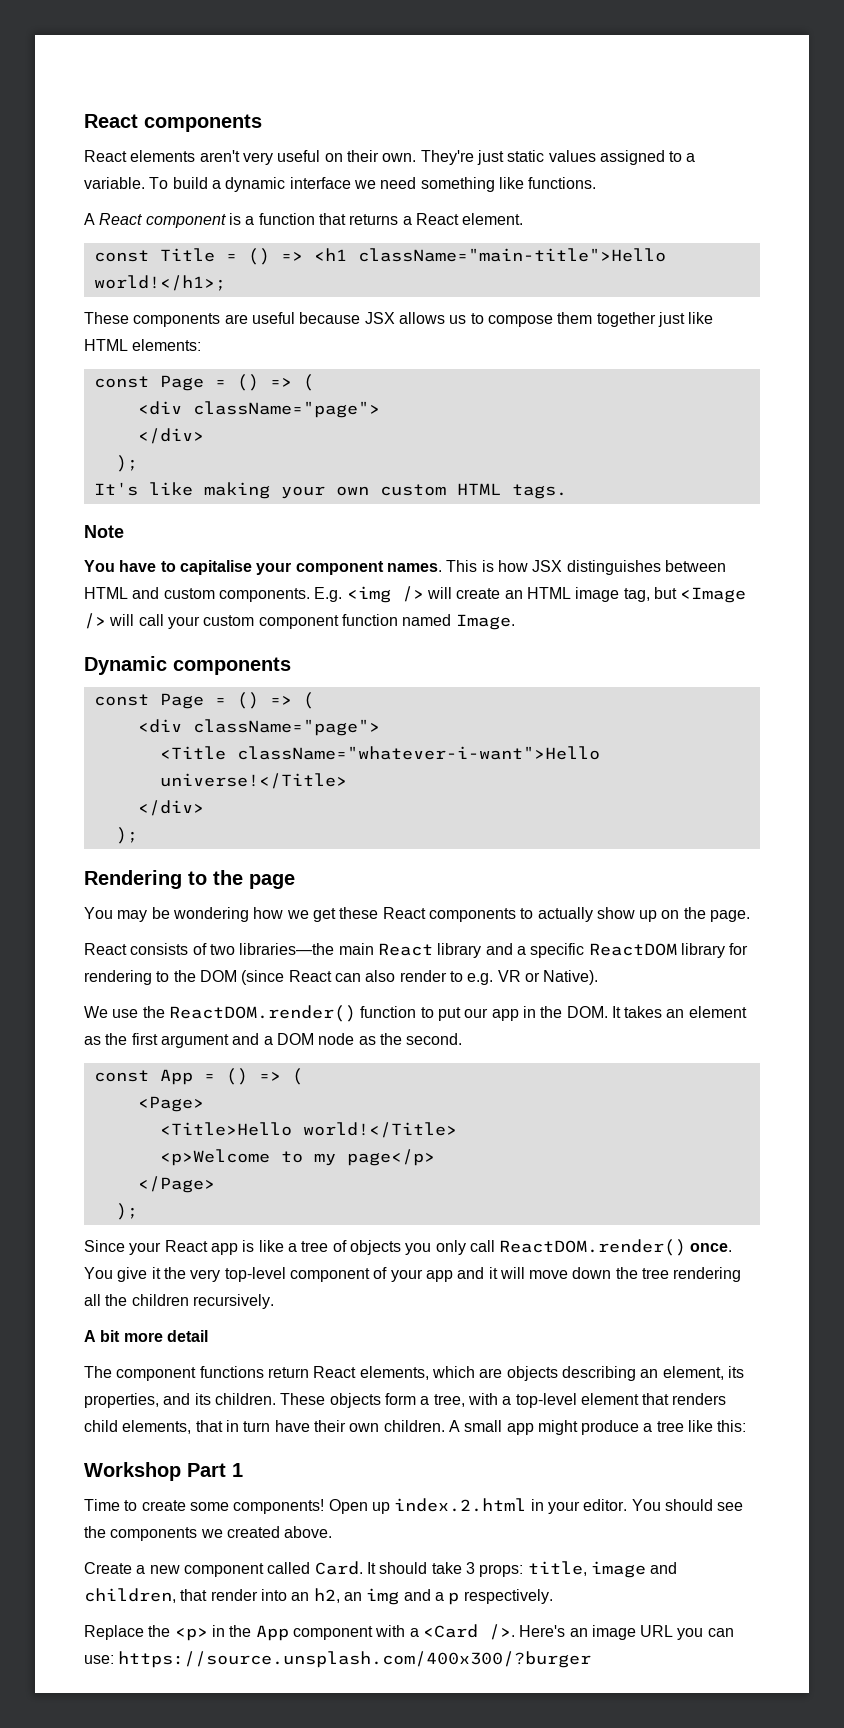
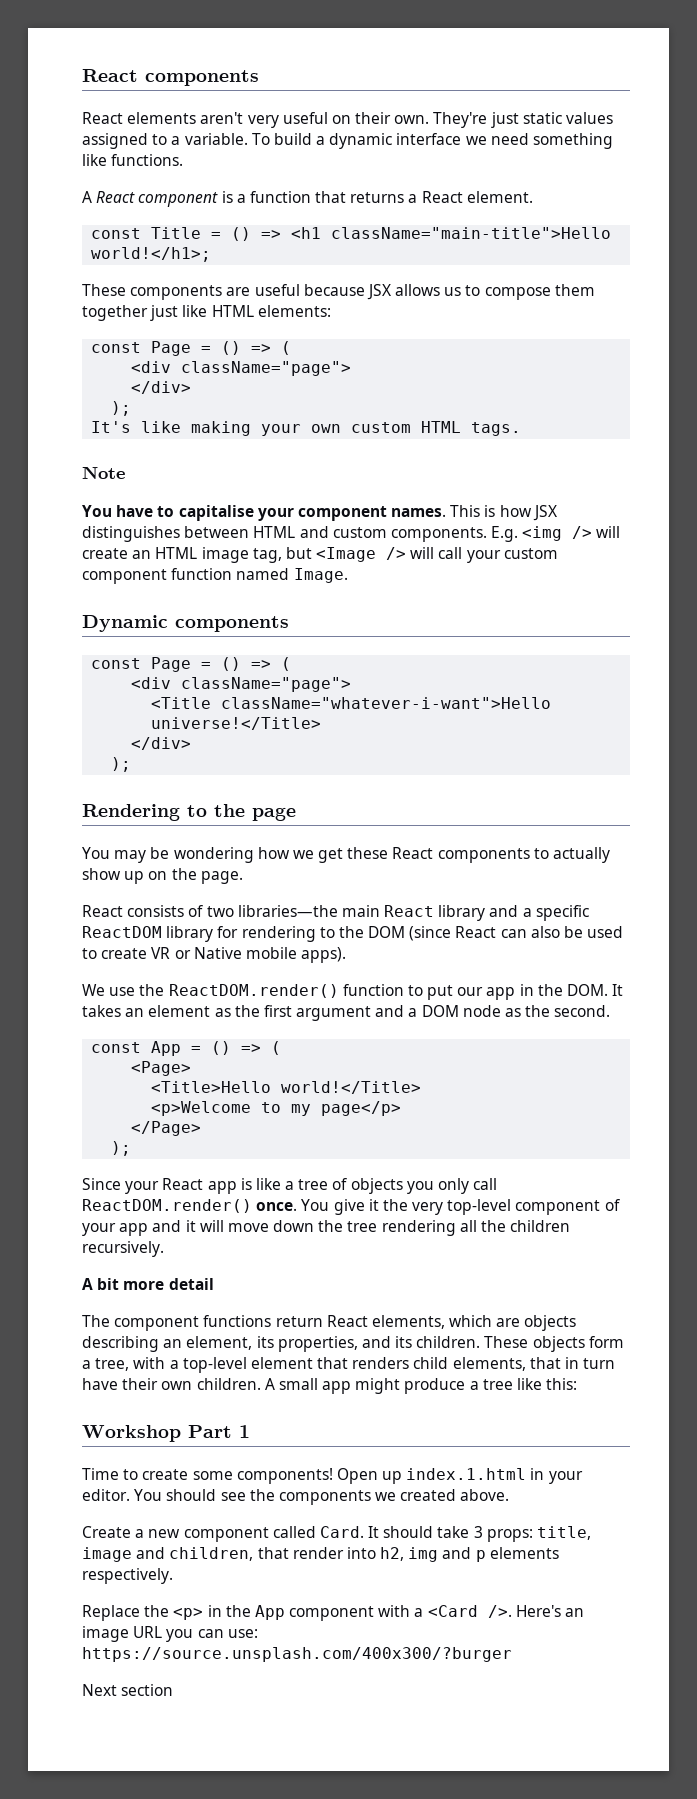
[399,970,599,985] render to e.g. VR or Native). -> [564,926,624,938] [82,947,347,963] be used to create VR or Native mobile apps).
[394,1498,527,1512] index.2.html -> [406,1468,527,1480] index.1.html
[291,1588,460,1605] an h2, an img and a p -> [380,1547,559,1562] h2, img and p elements
(592, 1659) none -> [82,1684,174,1696] // Next section

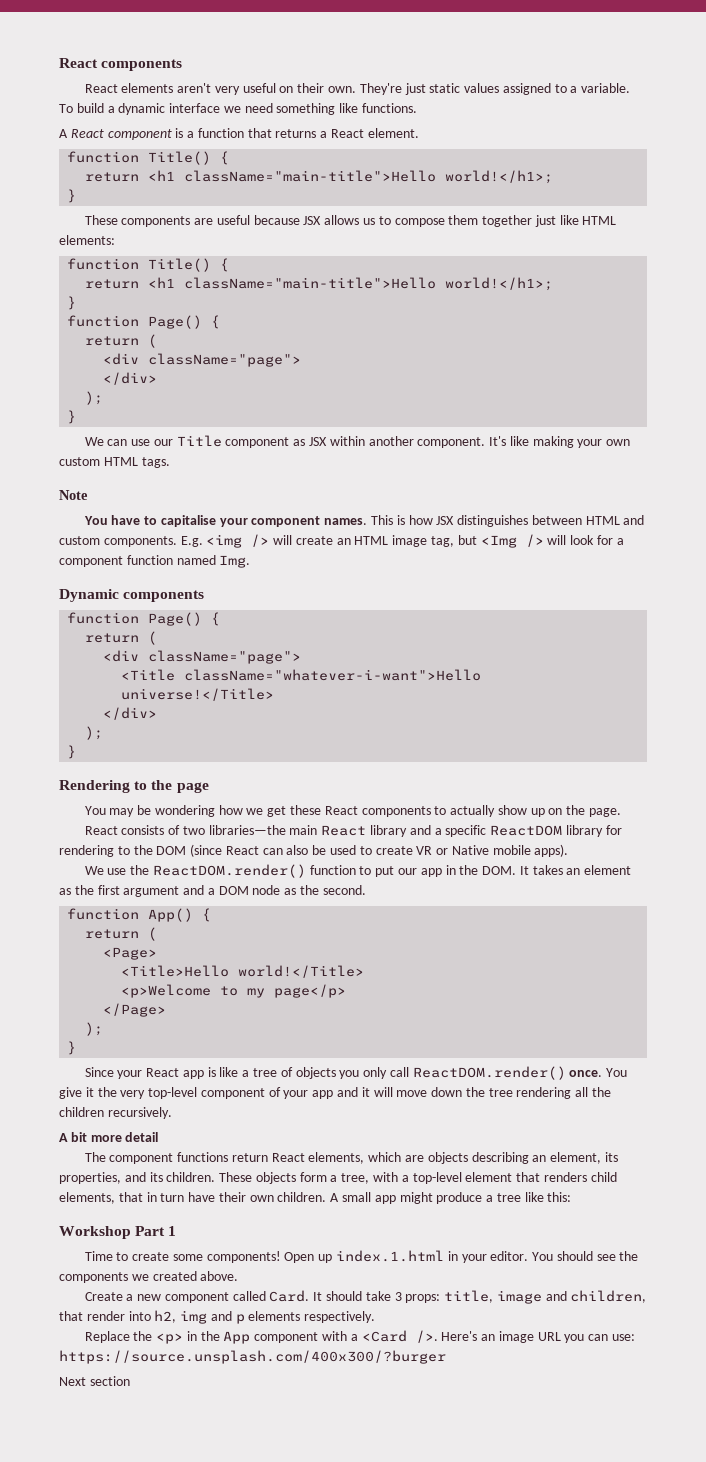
[91,227,612,241] [91,247,212,262] const Title = () => <h1 className="main-title">Hello world!</h1>; -> [67,151,230,165] [85,170,554,184] [67,189,77,203] function Title() { // return <h1 className="main-title">Hello world!</h1>; // }
[91,341,272,356] const Page = () => -> [67,258,230,272] [85,277,554,291] [67,296,77,310] [67,315,221,329] [85,336,140,346] function Title() { // return <h1 className="main-title">Hello world!</h1>; // } // function Page() { // return
(132, 408) none -> [67,410,77,424] [84,435,486,448] } // We can use our Title component as JSX within another component.
[316,547,558,563] <Image /> will call your custom -> [480,534,624,548] <Img /> will look for a
[293,568,348,583] Image. -> [219,555,251,568] Img.
[91,657,272,672] const Page = () => -> [67,612,221,626] [85,633,140,643] function Page() { // return
(132, 764) none -> [67,745,77,759] // }
[91,1041,262,1056] const App = () => -> [67,908,212,922] [85,929,140,939] function App() { // return
(132, 1148) none -> [67,1041,77,1055] // }

